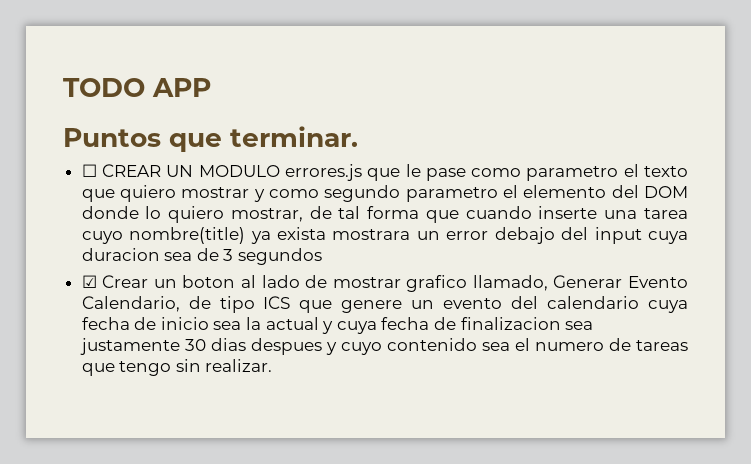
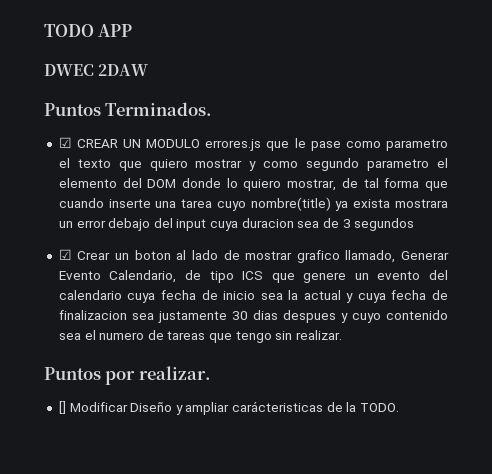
[63,126,358,152] [81,164,97,177] // Puntos que terminar. // ☐ -> [44,64,149,76] [44,102,213,116] [58,137,72,148] // DWEC 2DAW // Puntos Terminados. // ☑
(273, 365) none -> [44,366,211,385] [58,401,400,415] // Puntos por realizar. // [] Modificar Diseño y ampliar carácteristicas de la TODO.

